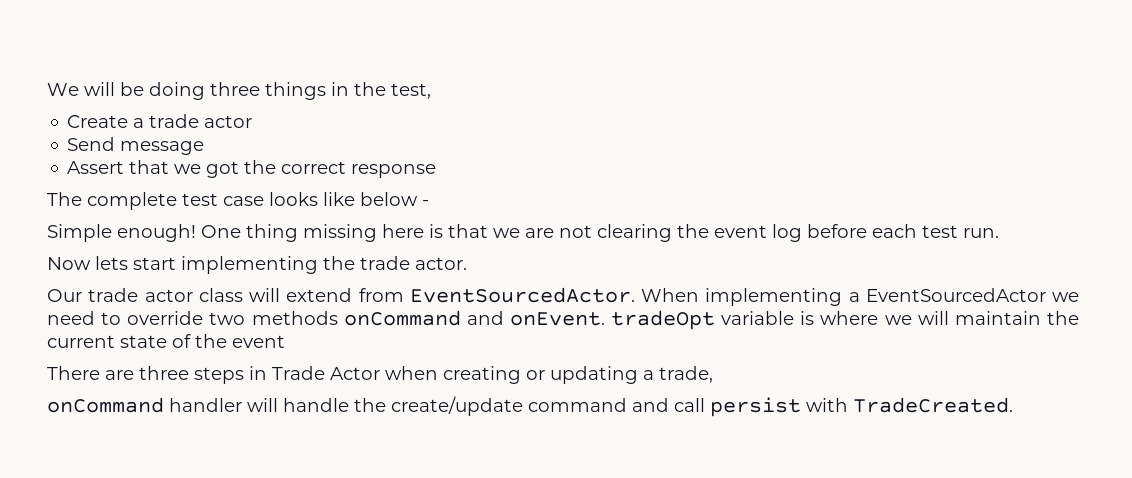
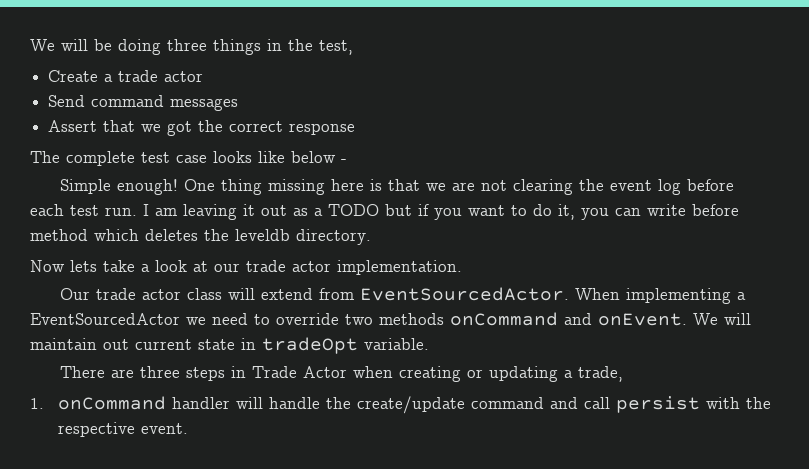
[120,141,205,155] message -> [91,95,239,111] command messages
[47,256,467,274] // Now lets start implementing the trade actor. -> [143,204,739,220] [30,229,371,245] [30,260,462,275] I am leaving it out as a TODO but if you want to do it, you can write before method which deletes the leveldb directory. // Now lets take a look at our trade actor implementation.
[611,310,912,330] tradeOpt variable is where we -> [693,313,718,325] We
[1047,311,1079,325] the -> [103,339,129,350] out
[172,334,285,348] of the event -> [241,337,429,354] in tradeOpt variable.
(713, 374) none -> [30,398,44,409] 1.
[853,397,1013,413] TradeCreated. -> [746,397,772,409] [58,422,189,437] the respective event.

